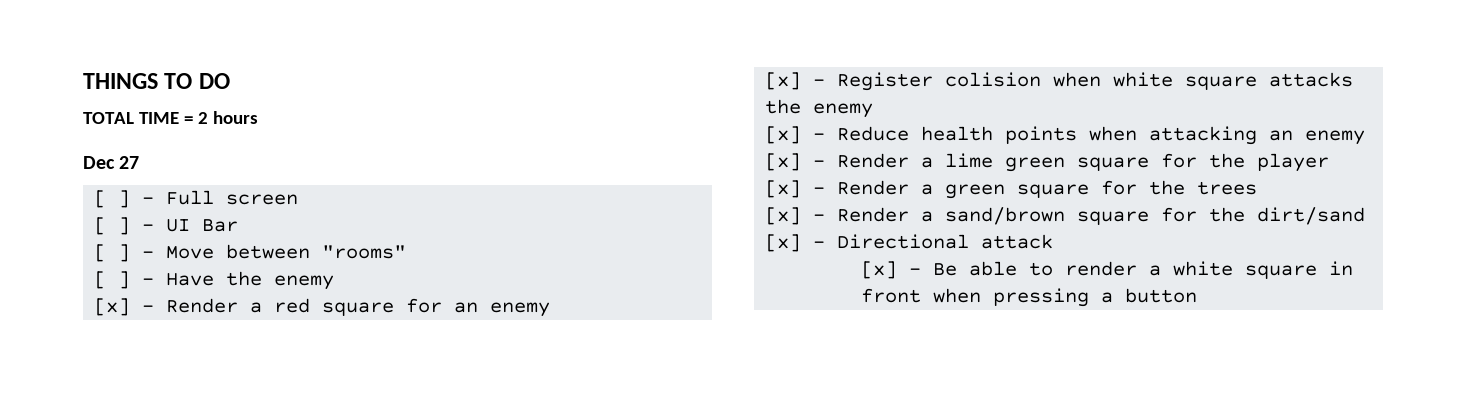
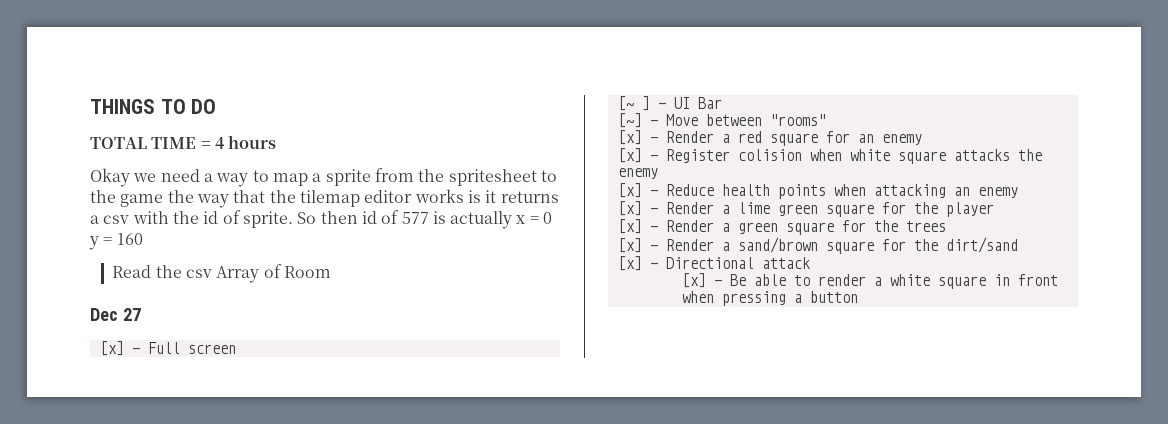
[197,112,208,124] 2 -> [214,137,225,149] 4
(258, 117) none -> [90,168,557,187] [90,189,559,208] [90,210,553,229] [89,233,143,250] [112,264,331,283] // Okay we need a way to map a sprite from the spritesheet to the game the way that the tilemap editor works is it returns a csv with the id of sprite. So then id of 577 is actually x = 0 y = 160 // Read the csv Array of Room
[94,190,131,208] [ ] -> [99,341,124,356] [x]
[94,217,107,235] [ -> [617,96,634,111] [~
[94,244,131,262] [ ] -> [617,113,642,128] [~]
[94,271,335,290] // [ ] - Have the enemy -> (826, 120) none

